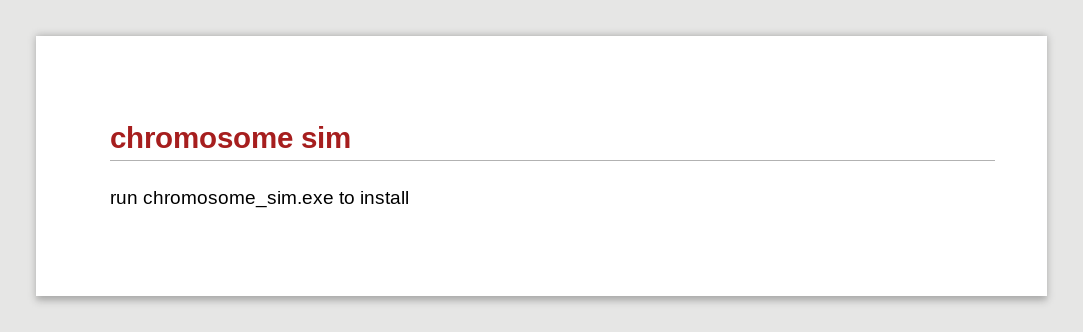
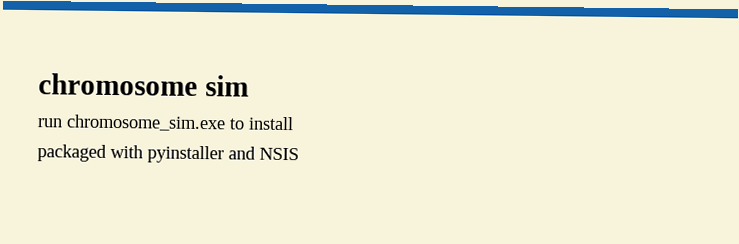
(410, 197) none -> [37,144,299,164] // packaged with pyinstaller and NSIS

